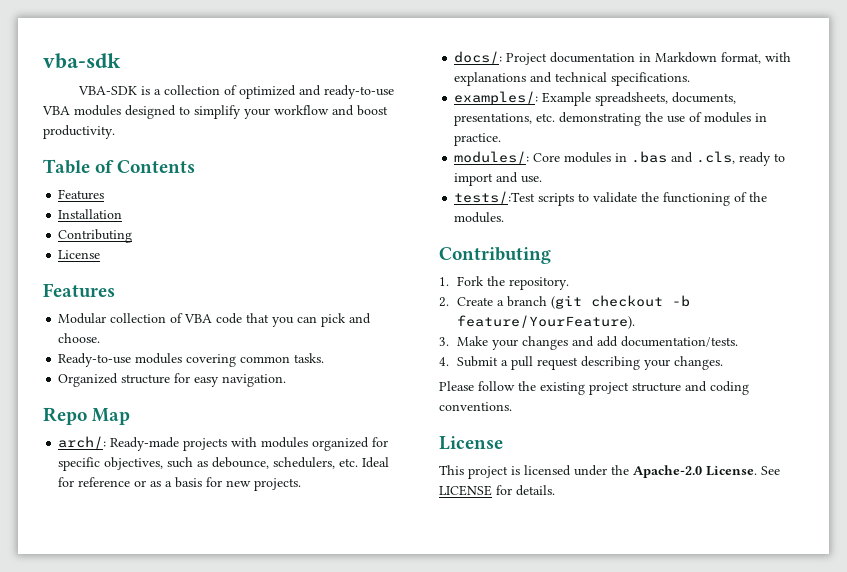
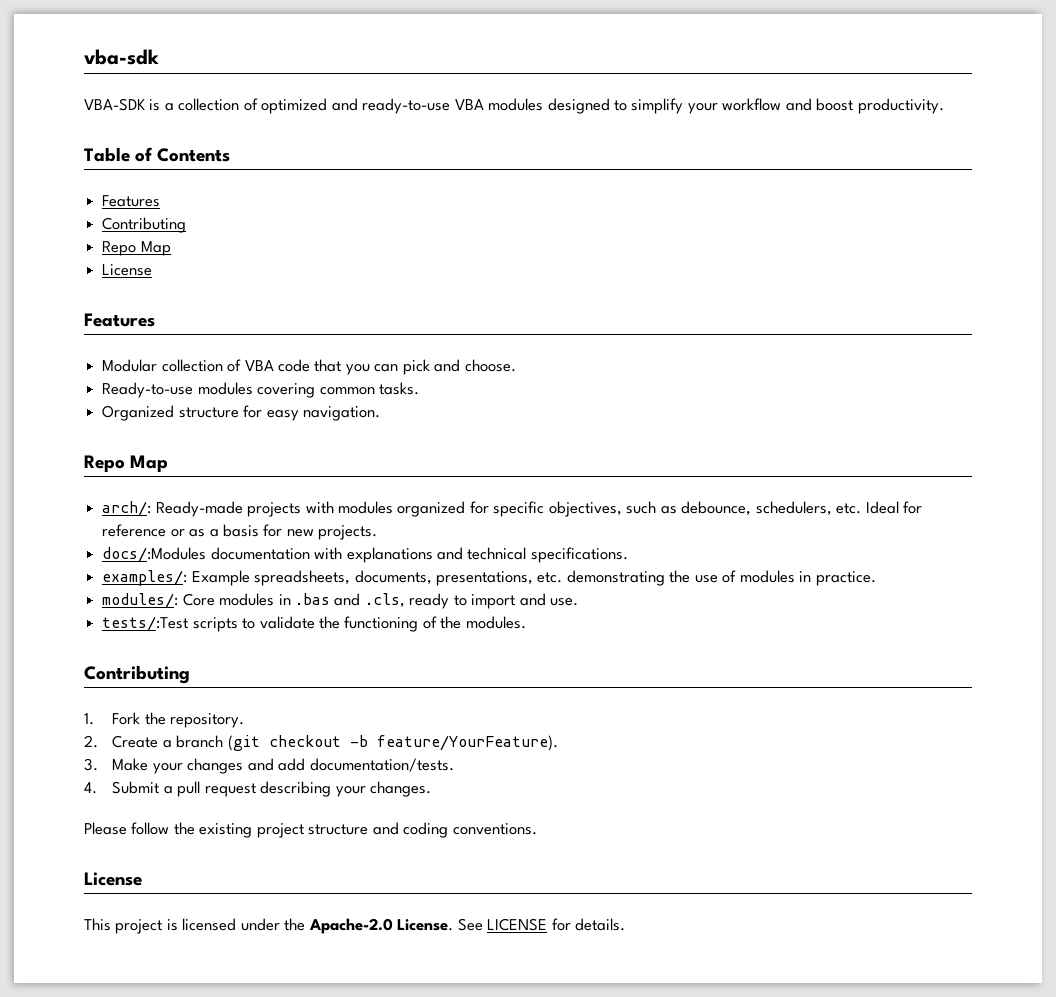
[58,209,123,219] [58,229,133,243] Installation // Contributing -> [102,217,187,233] [102,241,171,256] Contributing // Repo Map
[454,51,762,65] docs/: Project documentation in Markdown format, -> [102,547,310,563] docs/:Modules documentation

